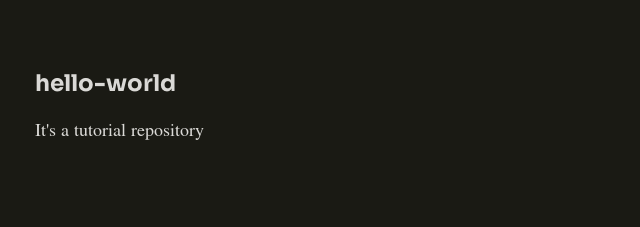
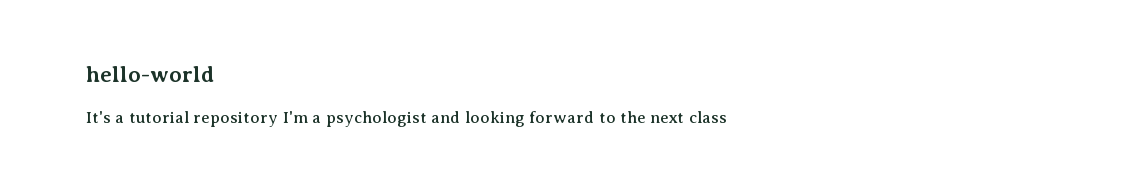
(204, 132) none -> [282,111,727,127] I'm a psychologist and looking forward to the next class

